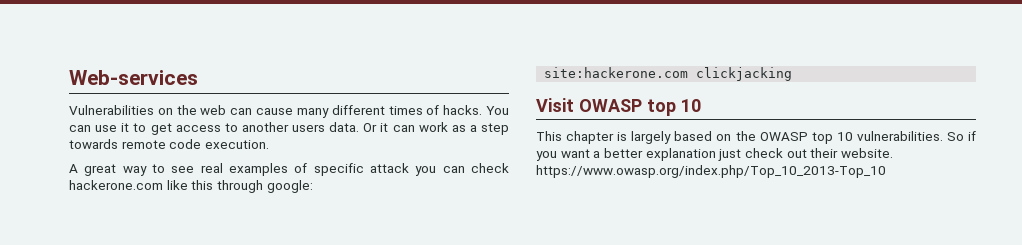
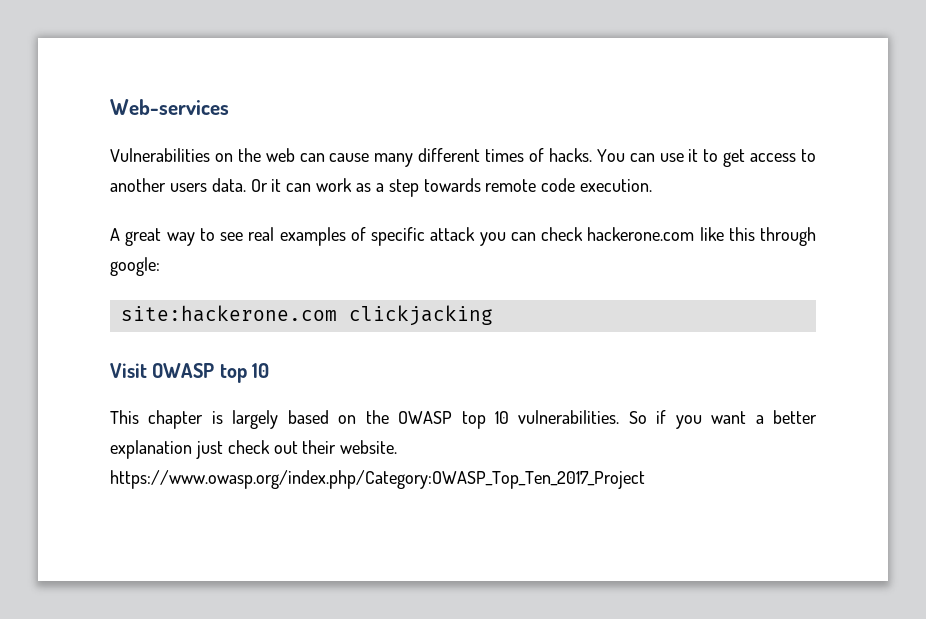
[536,165,886,178] https://www.owasp.org/index.php/Top_10_2013-Top_10 -> [110,470,645,489] https://www.owasp.org/index.php/Category:OWASP_Top_Ten_2017_Project

